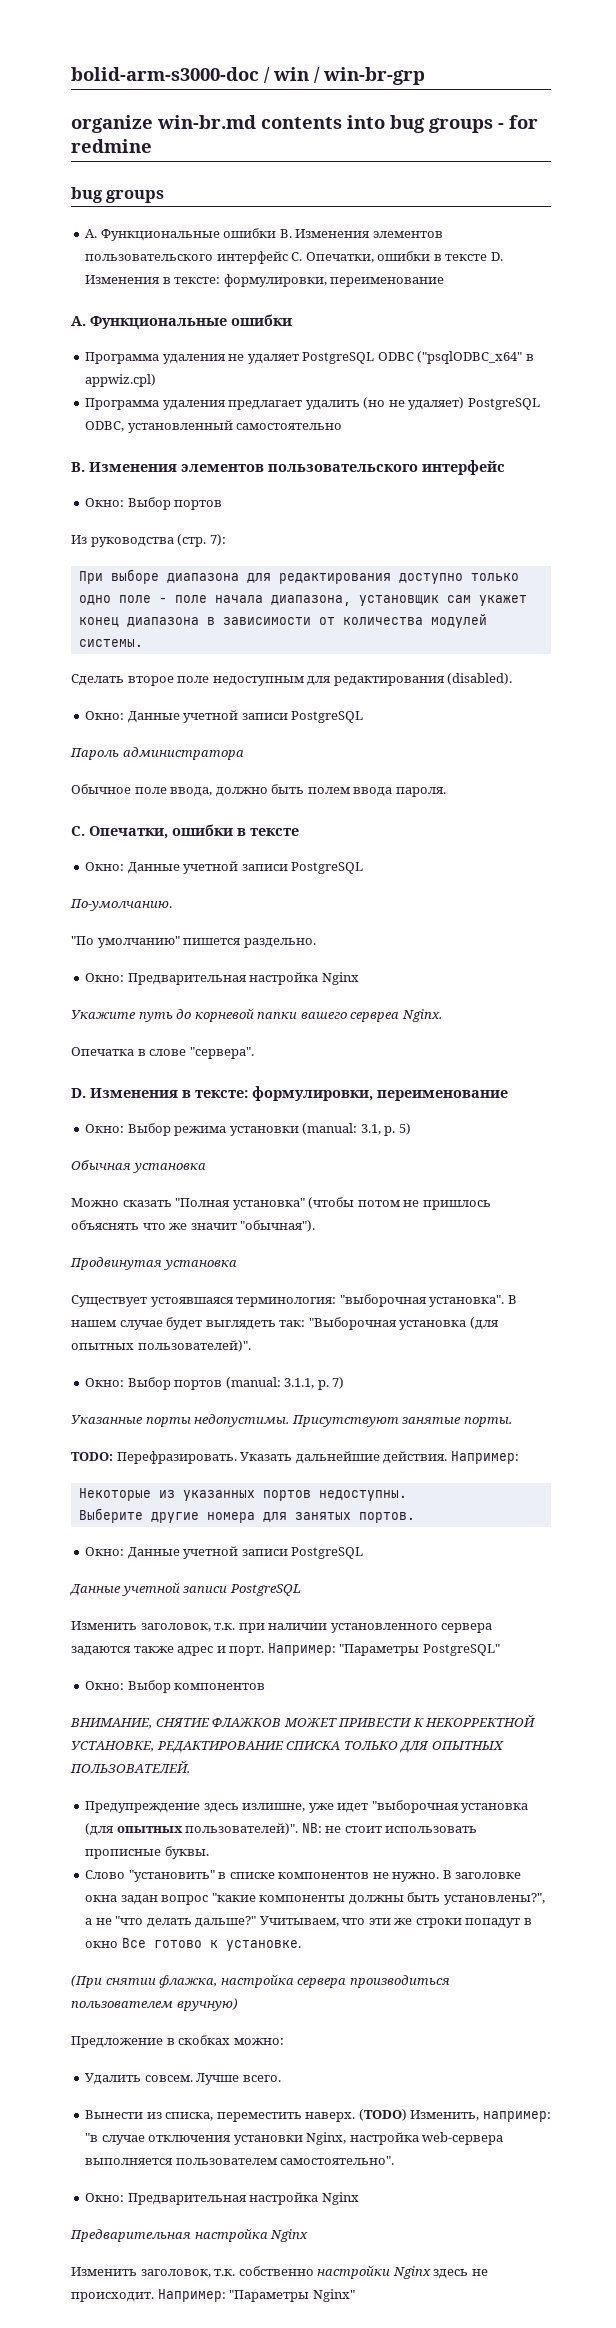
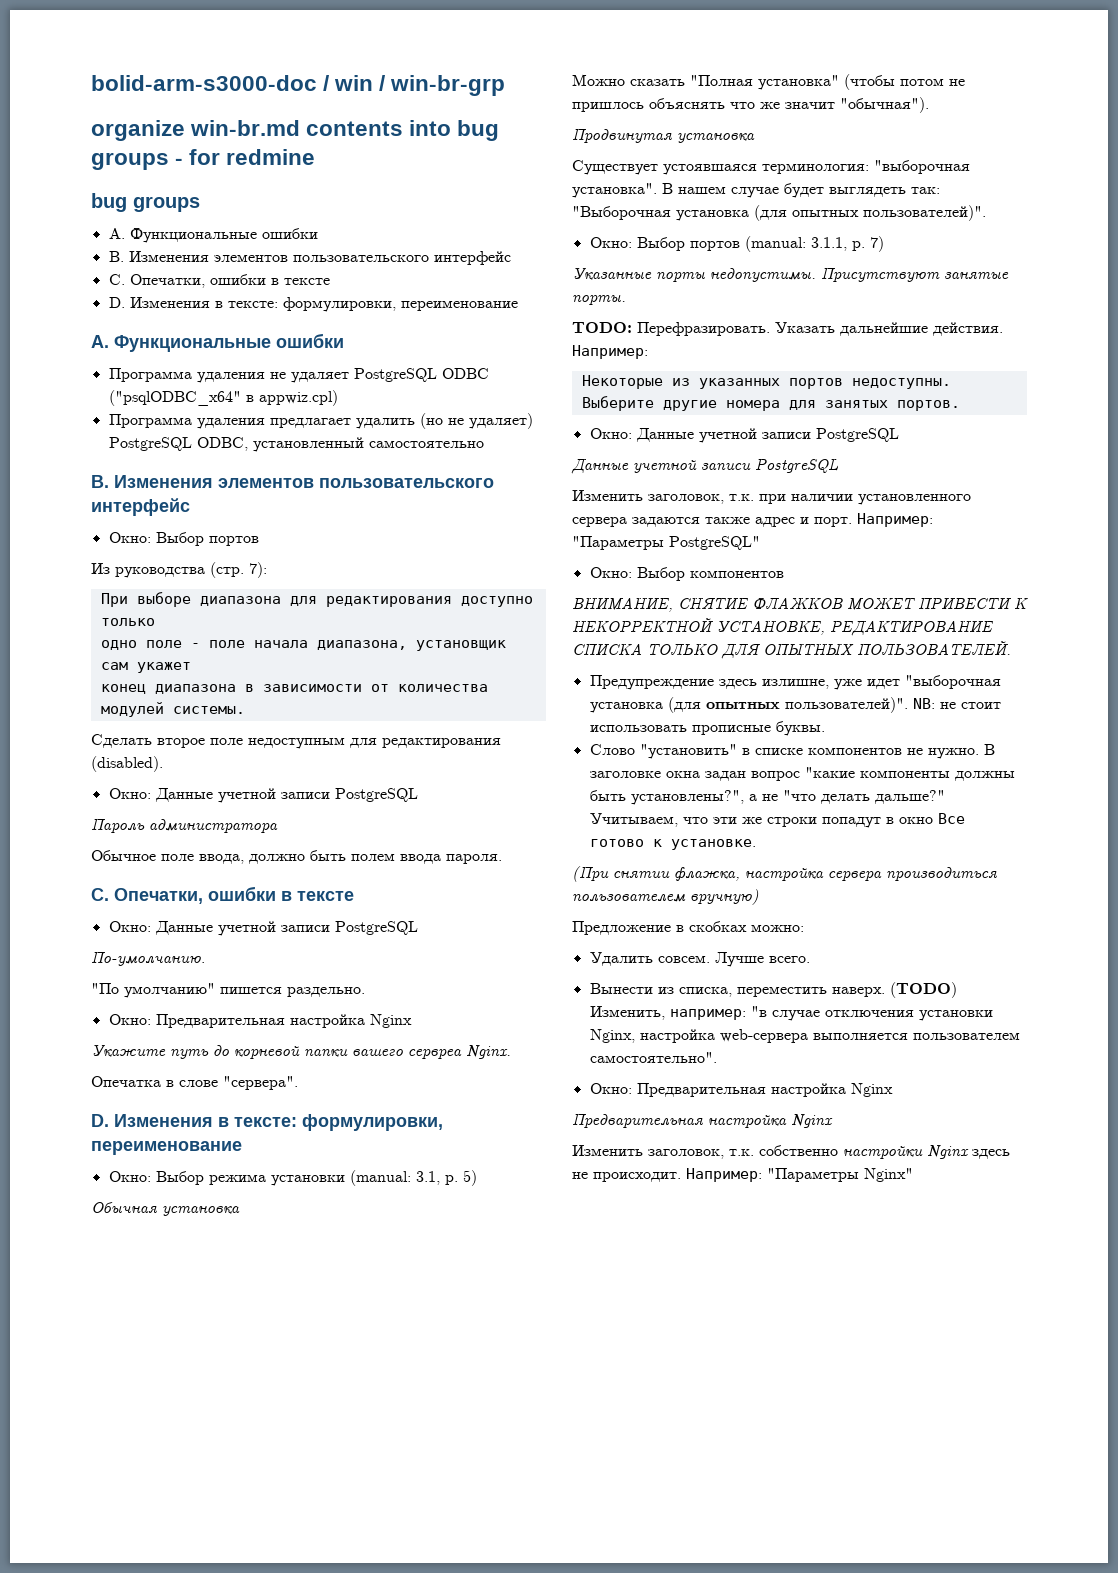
[279,229,443,238] [85,251,488,264] B. Изменения элементов пользовательского интерфейс C. Опечатки, ошибки в тексте -> [108,251,511,265] [108,274,330,288] // B. Изменения элементов пользовательского интерфейс // C. Опечатки, ошибки в тексте //

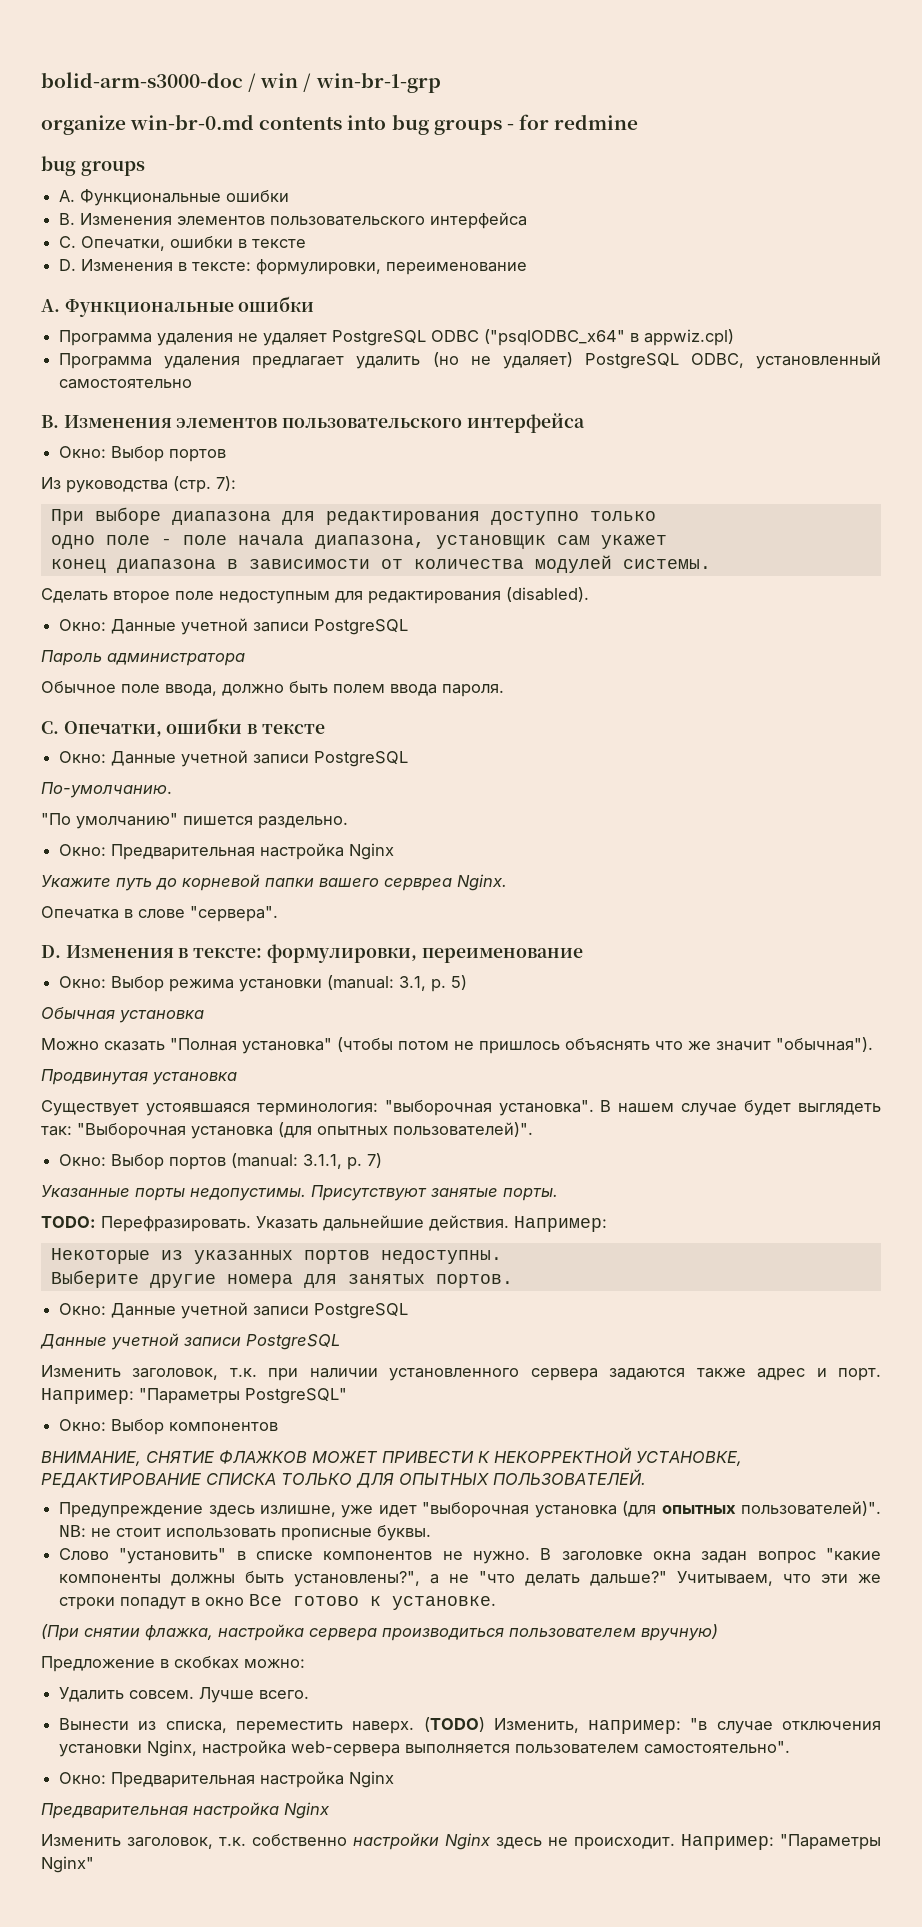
[390,75,506,96] win-br-grp -> [315,72,441,93] win-br-1-grp
[190,120,301,136] win-br.md -> [130,114,255,130] win-br-0.md
[433,251,511,265] интерфейс -> [430,212,528,229] интерфейса
[91,498,190,516] интерфейс -> [466,413,585,433] интерфейса

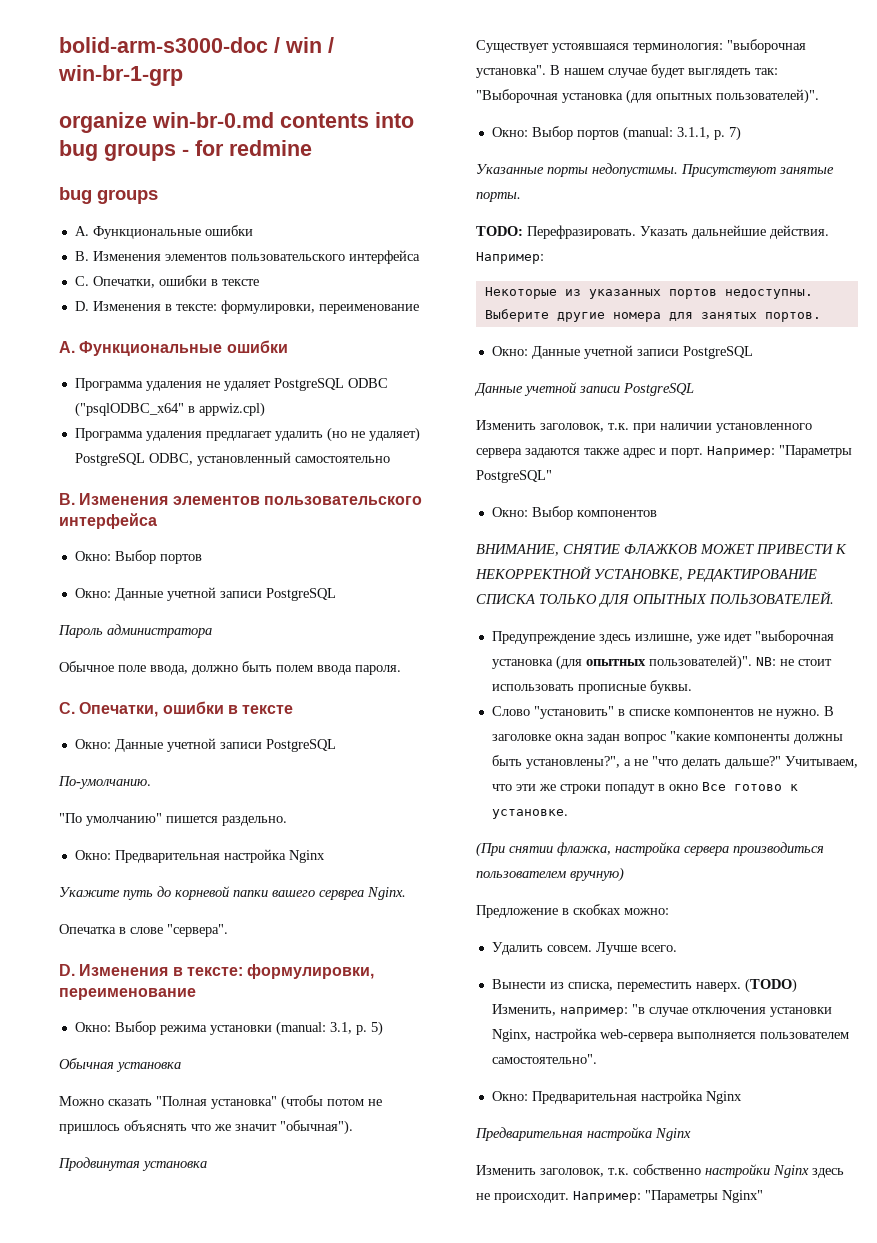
[41,476,236,493] [50,507,656,525] [50,535,667,549] [50,555,711,573] [41,587,589,604] // Из руководства (стр. 7): // При выборе диапазона для редактирования доступно только // одно поле - поле начала диапазона, установщик сам укажет // конец диапазона в зависимости от количества модулей системы. // Сделать второе поле недоступным для редактирования (disabled). -> (202, 559) none

